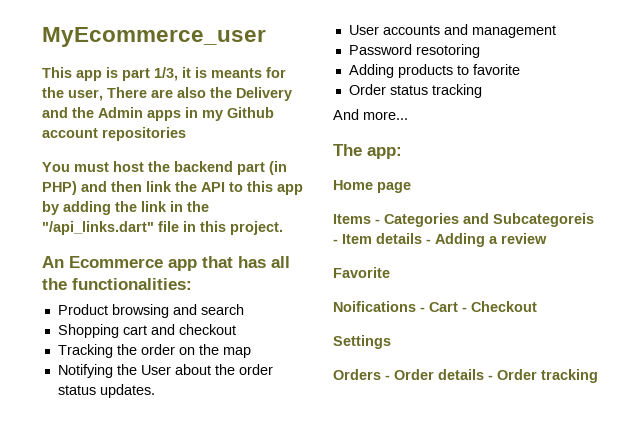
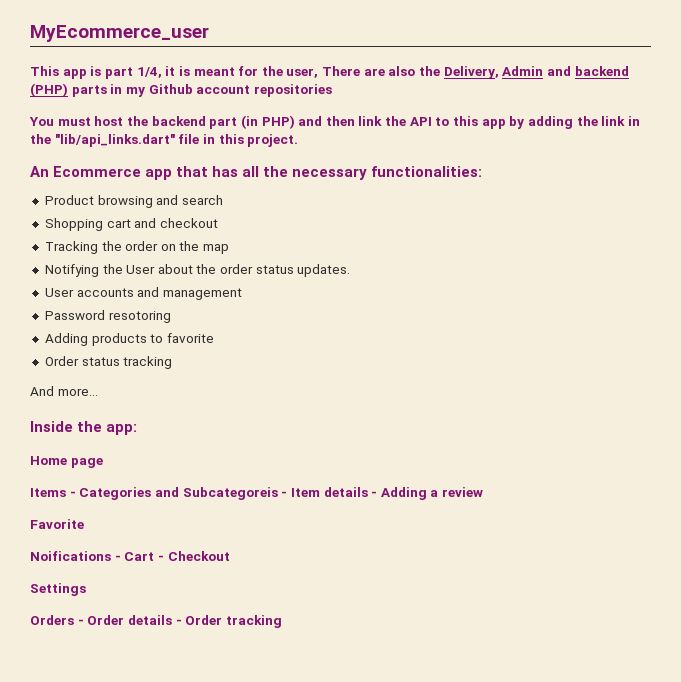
[154,67,178,81] 1/3, -> [136,67,162,78] 1/4,
[211,68,262,78] meants -> [193,67,235,76] meant
[236,87,292,101] [42,107,181,121] Delivery and the Admin apps -> [443,66,629,79] [30,83,107,97] Delivery, Admin and backend (PHP) parts
[42,221,154,235] "/api_links.dart" -> [54,134,175,147] "lib/api_links.dart"
(67, 284) none -> [292,168,368,180] necessary
[333,144,362,156] The -> [30,421,103,432] Inside the

